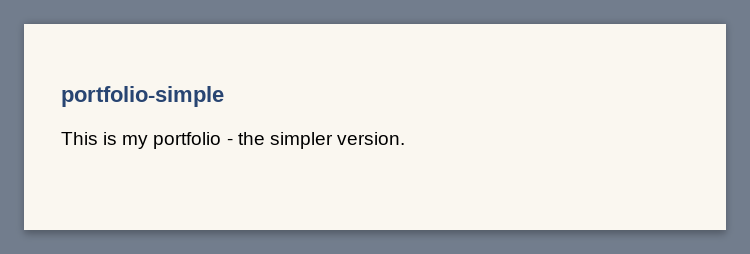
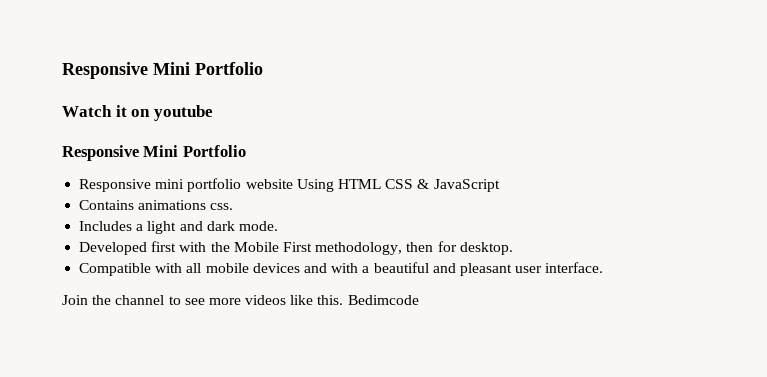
[61,86,224,107] [61,132,405,149] portfolio-simple // This is my portfolio - the simpler version. -> [62,62,263,79] [62,105,213,121] [62,145,246,161] [79,178,500,192] [79,200,234,210] [79,221,278,234] [79,241,513,255] [79,262,604,276] [62,295,419,305] Responsive Mini Portfolio // Watch it on youtube // Responsive Mini Portfolio // Responsive mini portfolio website Using HTML CSS & JavaScript // Contains animations css. // Includes a light and dark mode. // Developed first with the Mobile First methodology, then for desktop. // Compatible with all mobile devices and with a beautiful and pleasant user interface. // Join the channel to see more videos like this. Bedimcode

